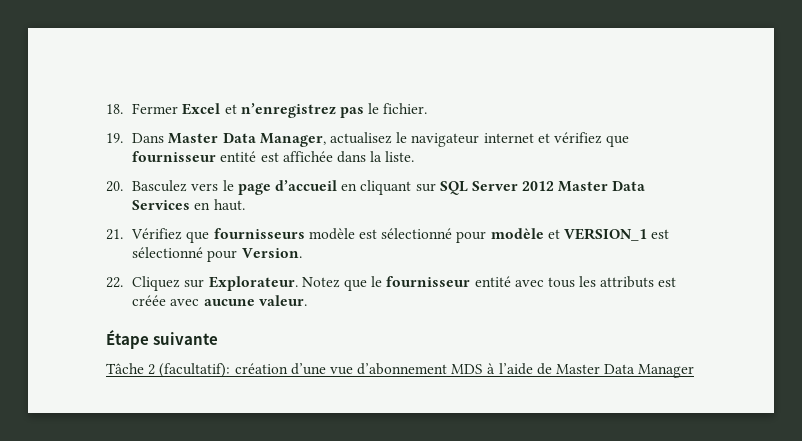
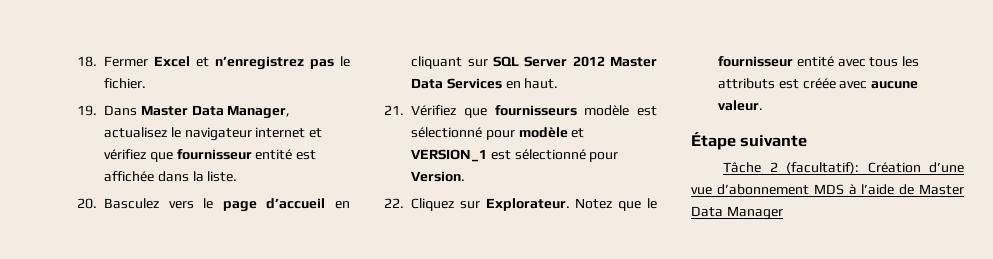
[234,363,288,374] création -> [867,162,921,173] Création

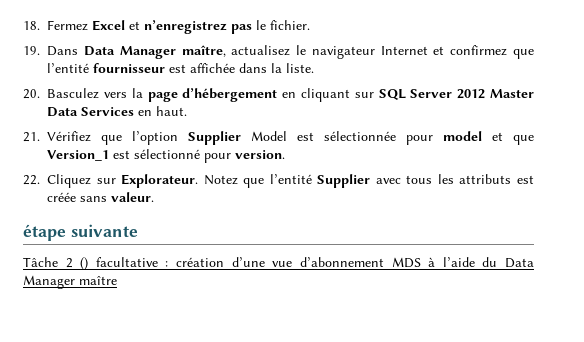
[104,56,149,67] Fermer -> [47,20,89,31] Fermez
[140,105,291,119] [104,127,323,141] [104,149,293,162] Master Data Manager, actualisez le navigateur internet et vérifiez que fournisseur entité -> [84,45,534,59] [47,63,166,73] Data Manager maître, actualisez le navigateur Internet et confirmez que l’entité fournisseur
[203,198,326,212] le page d’accueil -> [131,88,278,102] la page d’hébergement
[494,105,657,116] [411,127,585,140] [411,149,619,162] [411,171,466,182] fournisseurs modèle est sélectionné pour modèle et VERSION_1 est sélectionné pour Version. -> [132,131,534,145] [47,149,286,163] l’option Supplier Model est sélectionnée pour model et que Version_1 est sélectionné pour version.
[647,198,657,209] [718,56,834,67] le fournisseur entité -> [269,174,371,188] l’entité Supplier
[839,81,919,89] avec aucune -> [80,196,108,202] sans
[691,132,736,150] Étape -> [23,224,66,241] étape
[786,162,921,174] (facultatif): Création -> [80,257,225,270] () facultative : création
[899,184,964,195] [691,206,783,220] de Master Data Manager -> [482,257,535,268] [23,275,117,289] du Data Manager maître

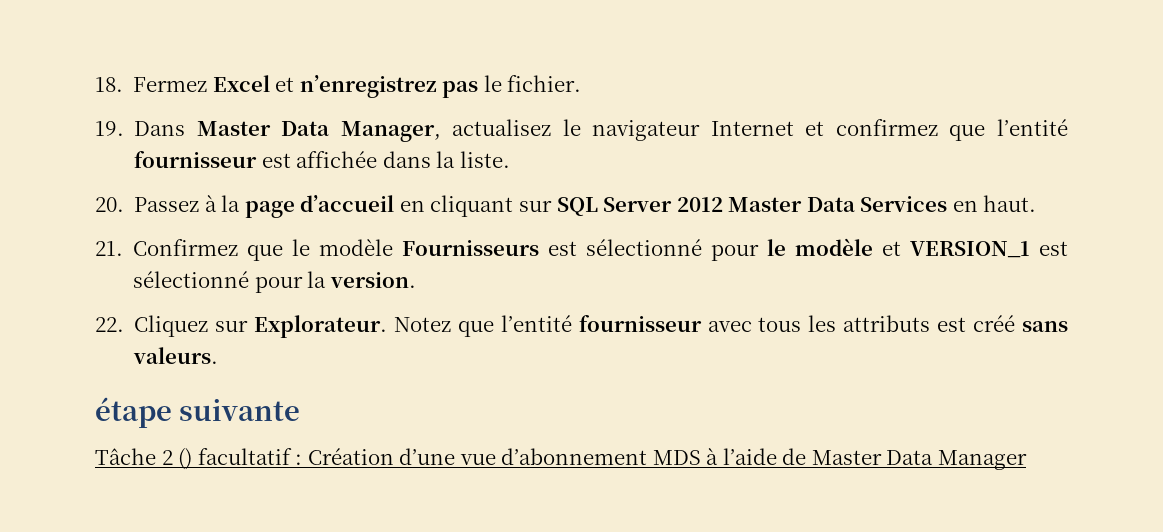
[84,45,226,59] Data Manager maître, -> [196,121,441,142] Master Data Manager,
[47,88,128,99] Basculez vers -> [134,195,217,212] Passez à
[182,88,278,102] d’hébergement -> [300,195,395,212] d’accueil
[47,131,534,145] [47,149,232,163] Vérifiez que l’option Supplier Model est sélectionnée pour model et que Version_1 est sélectionné pour -> [133,238,1068,261] [133,271,327,293] Confirmez que le modèle Fournisseurs est sélectionné pour le modèle et VERSION_1 est sélectionné pour la
[317,174,371,188] Supplier -> [578,315,702,332] fournisseur
[47,192,155,202] créée sans valeur. -> [973,315,1069,332] [133,347,219,364] créé sans valeurs.
[95,257,225,267] facultative : création -> [197,448,394,465] facultatif : Création
[482,257,535,268] [23,275,117,289] du Data Manager maître -> [782,448,1028,470] de Master Data Manager

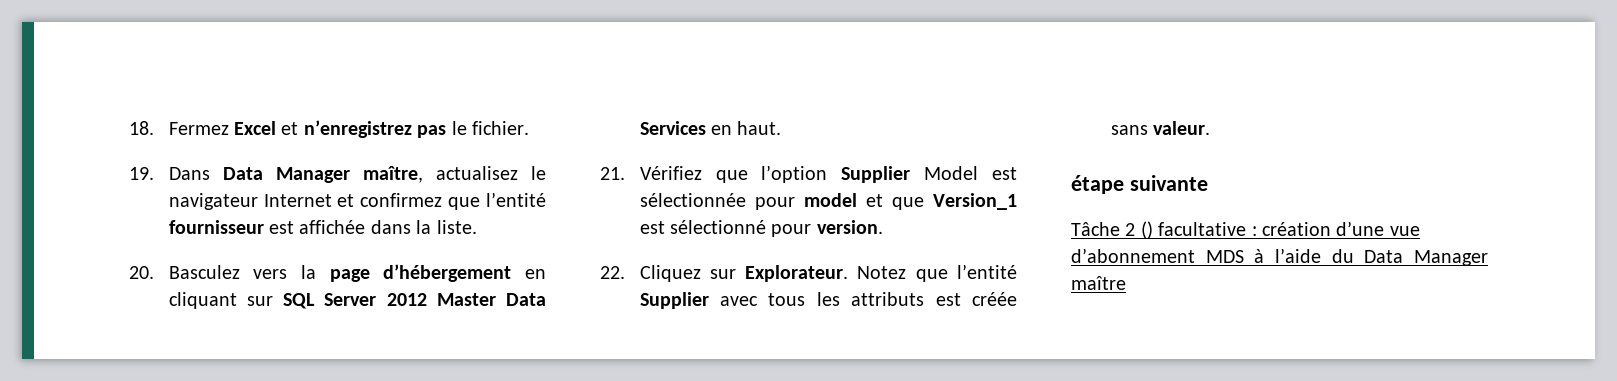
[196,121,441,142] Master Data Manager, -> [222,166,423,183] Data Manager maître,
[134,195,217,212] Passez à -> [168,265,288,279] Basculez vers
[300,195,395,212] d’accueil -> [383,264,512,282] d’hébergement
[133,238,1068,261] [133,271,327,293] Confirmez que le modèle Fournisseurs est sélectionné pour le modèle et VERSION_1 est sélectionné pour la -> [639,165,1017,183] [639,193,1017,210] [639,220,812,237] Vérifiez que l’option Supplier Model est sélectionnée pour model et que Version_1 est sélectionné pour
[578,315,702,332] fournisseur -> [639,292,709,309] Supplier
[973,315,1069,332] [133,347,219,364] créé sans valeurs. -> [972,292,1017,306] [1110,121,1211,135] créée sans valeur.
[197,448,394,465] facultatif : Création -> [1158,222,1331,236] facultative : création
[782,448,1028,470] de Master Data Manager -> [1331,249,1488,266] [1071,276,1126,290] du Data Manager maître

